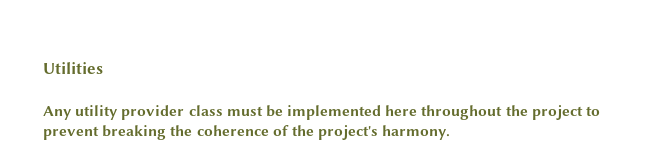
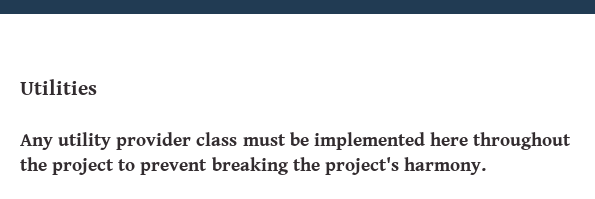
[196,125,314,136] coherence of the -> (320, 164) none

